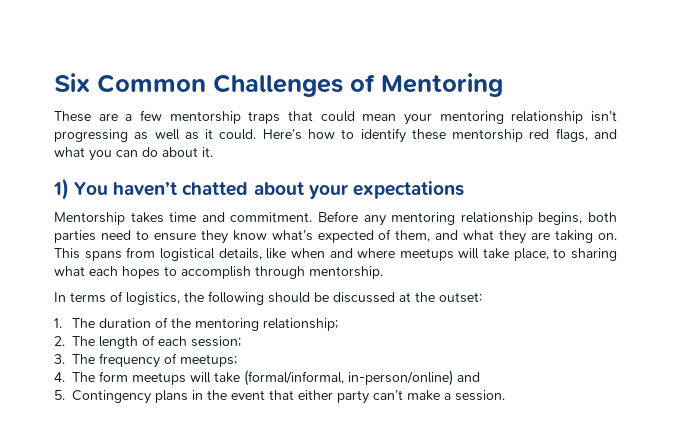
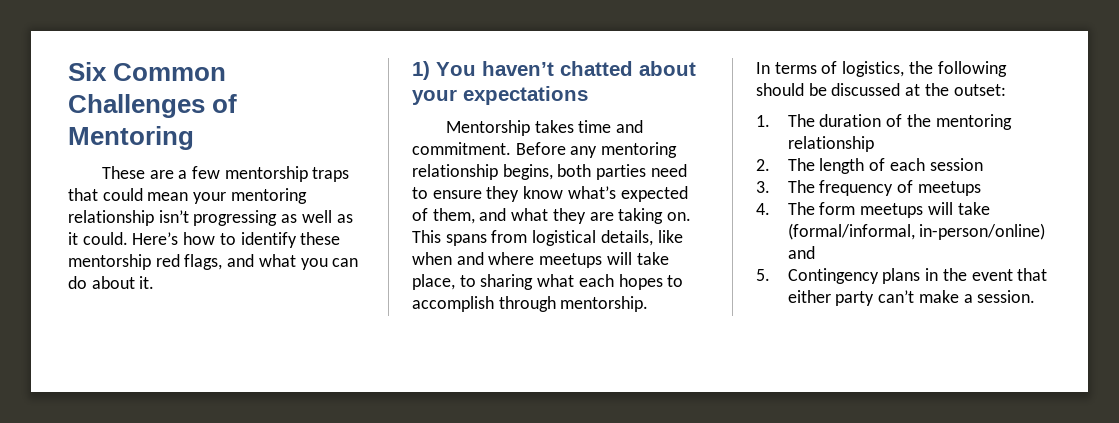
[263,318,339,331] relationship; -> [787,136,874,152] relationship
[191,336,242,347] session; -> [929,158,983,171] session
[180,354,238,367] meetups; -> [917,181,981,196] meetups

